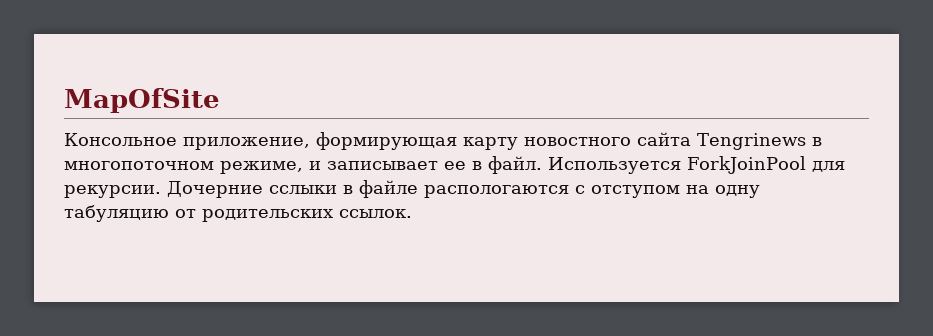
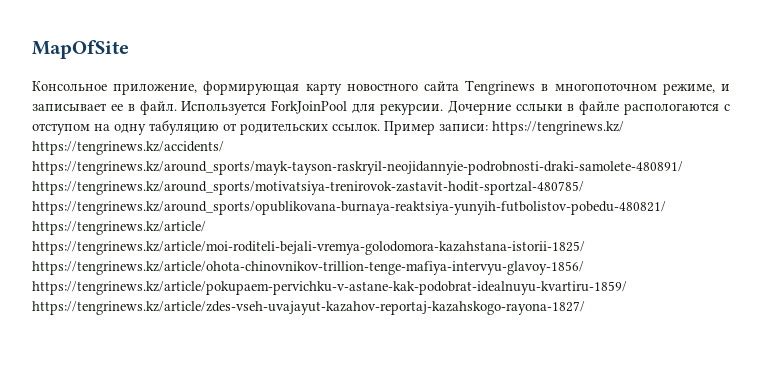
(412, 213) none -> [384,121,624,135] [32,141,224,155] [32,161,683,175] [32,181,584,195] [32,201,666,215] [32,221,206,235] [32,241,585,255] [32,261,584,275] [32,281,627,295] [32,301,585,315] Пример записи: https://tengrinews.kz/ https://tengrinews.kz/accidents/ https://tengrinews.kz/around_sports/mayk-tayson-raskryil-neojidannyie-podrobnosti-draki-samolete-480891/ https://tengrinews.kz/around_sports/motivatsiya-trenirovok-zastavit-hodit-sportzal-480785/ https://tengrinews.kz/around_sports/opublikovana-burnaya-reaktsiya-yunyih-futbolistov-pobedu-480821/ https://tengrinews.kz/article/ https://tengrinews.kz/article/moi-roditeli-bejali-vremya-golodomora-kazahstana-istorii-1825/ https://tengrinews.kz/article/ohota-chinovnikov-trillion-tenge-mafiya-intervyu-glavoy-1856/ https://tengrinews.kz/article/pokupaem-pervichku-v-astane-kak-podobrat-idealnuyu-kvartiru-1859/ https://tengrinews.kz/article/zdes-vseh-uvajayut-kazahov-reportaj-kazahskogo-rayona-1827/

